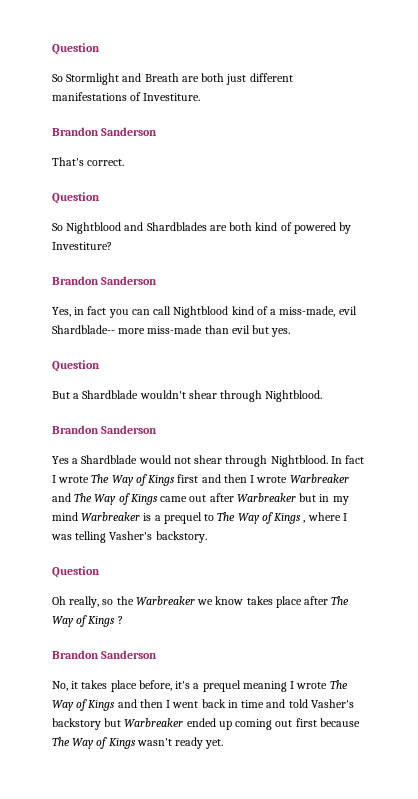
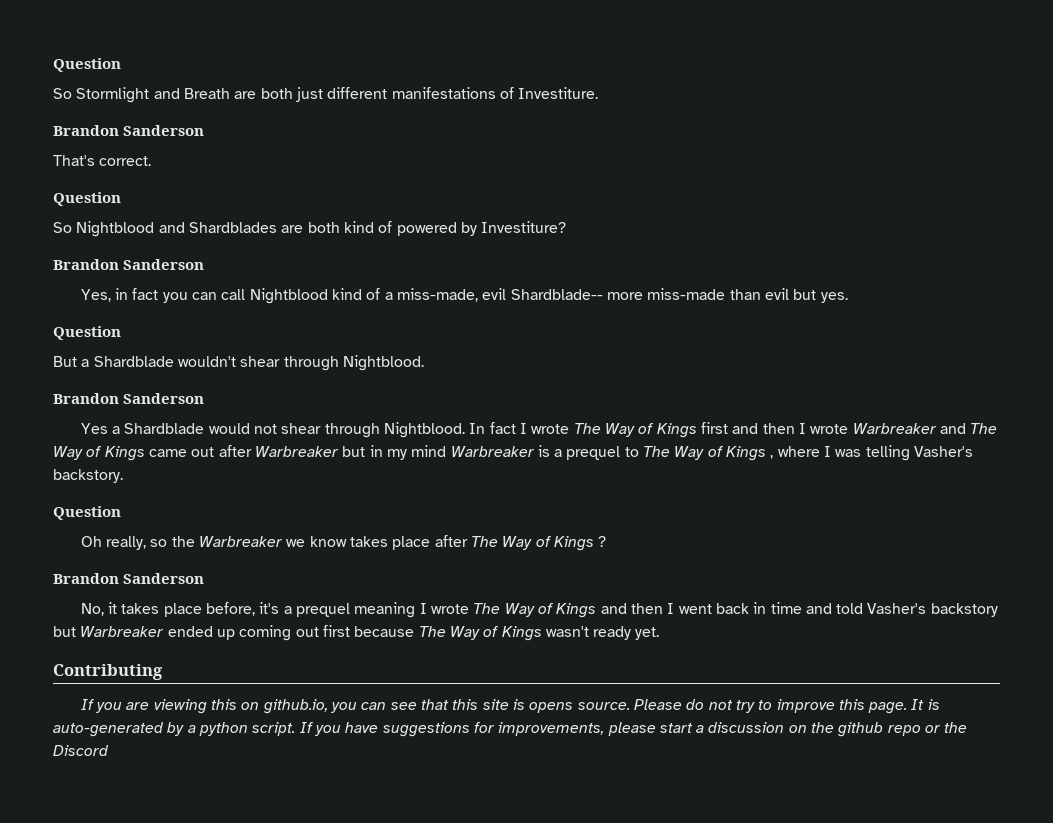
(224, 744) none -> [53,664,163,680] [80,699,940,714] [53,722,968,737] [53,745,109,756] // Contributing // If you are viewing this on github.io, you can see that this site is opens source. Please do not try to improve this page. It is auto-generated by a python script. If you have suggestions for improvements, please start a discussion on the github repo or the Discord

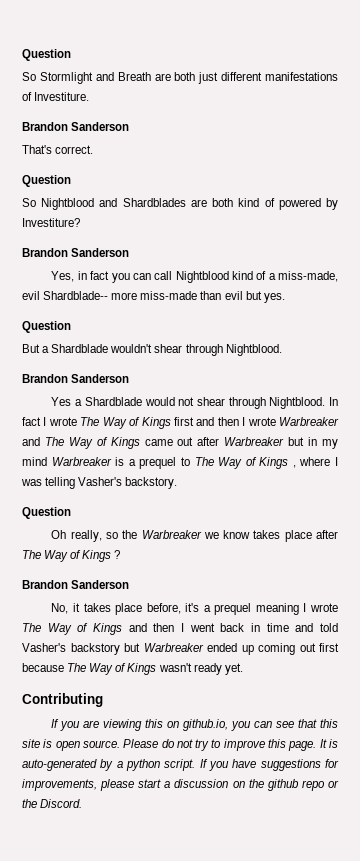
[529,702,574,713] opens -> [55,741,80,751] open
[53,745,109,756] Discord -> [40,799,83,808] Discord.

